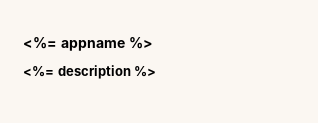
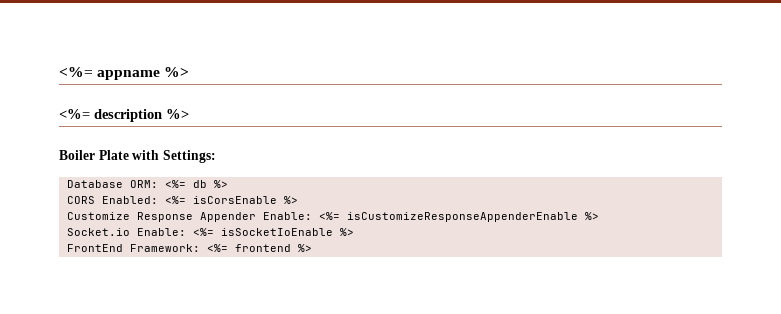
(157, 71) none -> [59,150,216,163] [66,180,228,188] [66,196,298,204] [66,212,599,222] [66,228,354,236] [66,244,312,252] // Boiler Plate with Settings: // Database ORM: <%= db %> // CORS Enabled: <%= isCorsEnable %> // Customize Response Appender Enable: <%= isCustomizeResponseAppenderEnable %> // Socket.io Enable: <%= isSocketIoEnable %> // FrontEnd Framework: <%= frontend %>

